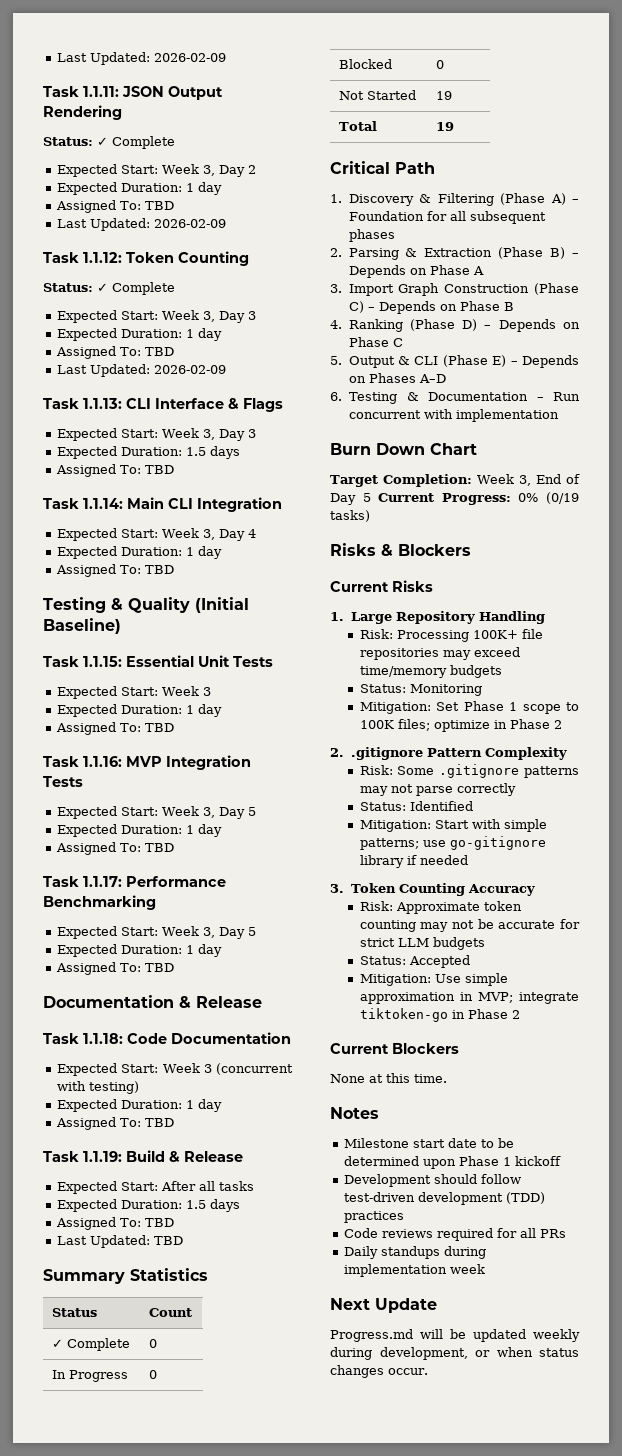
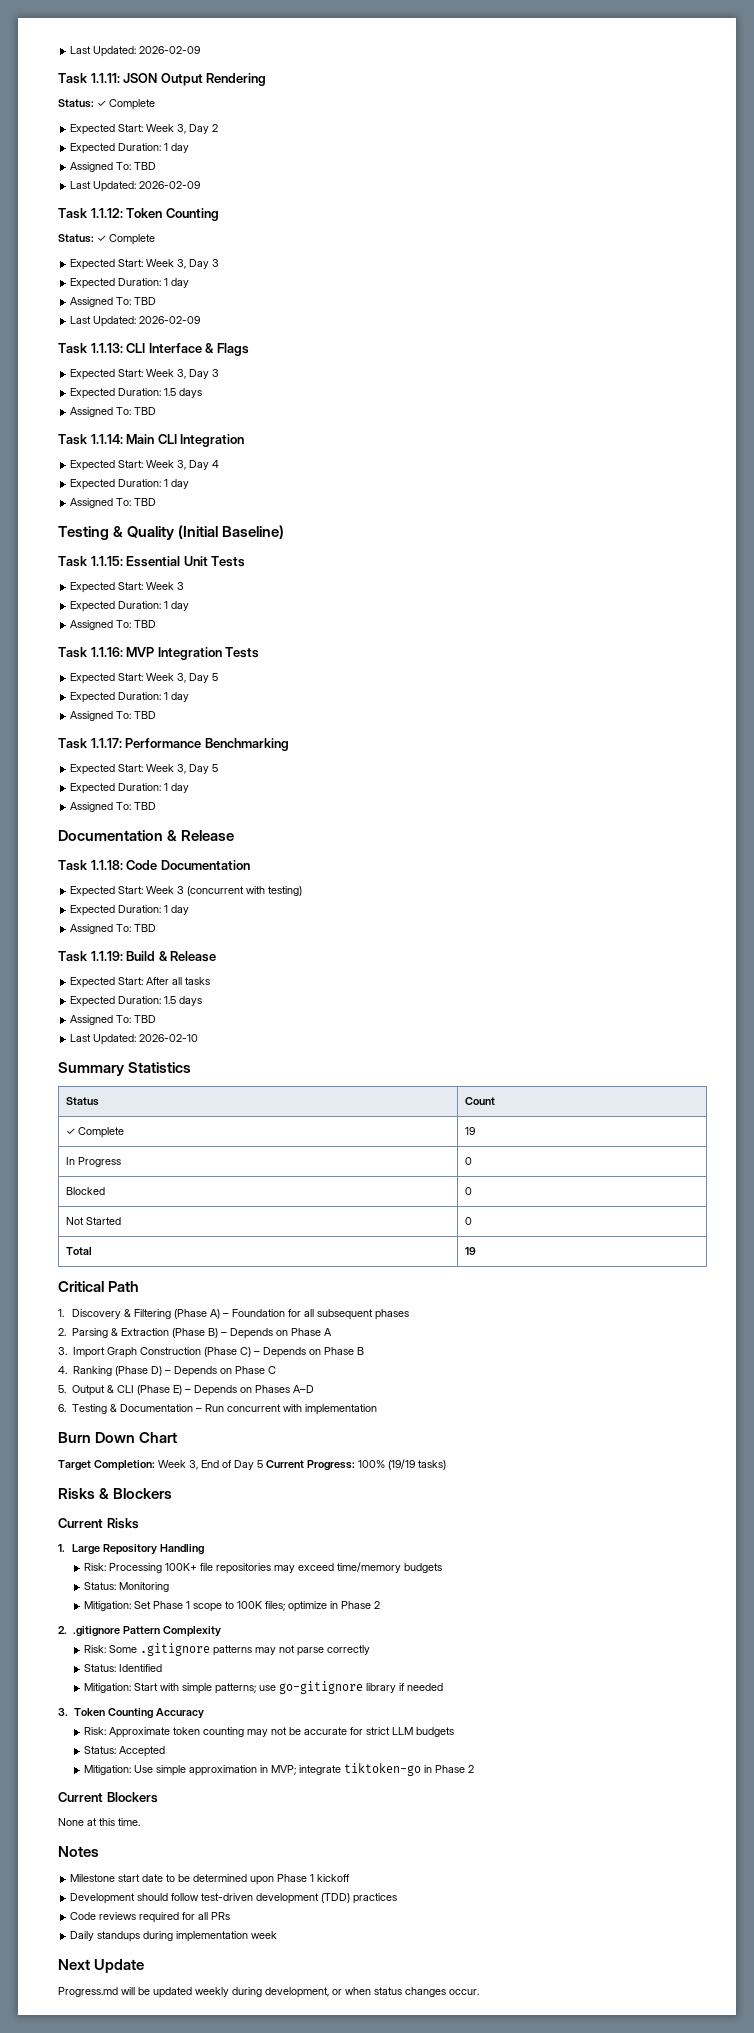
[154,1236,184,1245] TBD -> [139,1034,199,1042] 2026-02-10
[149,1339,158,1348] 0 -> [465,1127,476,1135] 19
[436,91,453,100] 19 -> [465,1217,473,1225] 0
[518,492,579,504] 0% (0/19 -> [358,1459,415,1470] 100% (19/19

